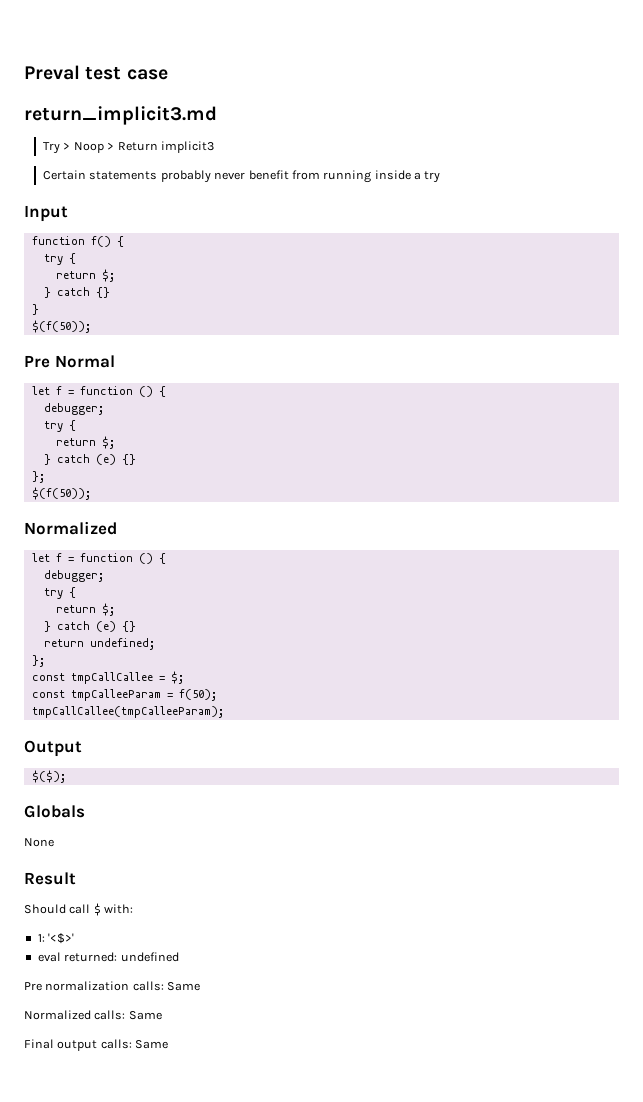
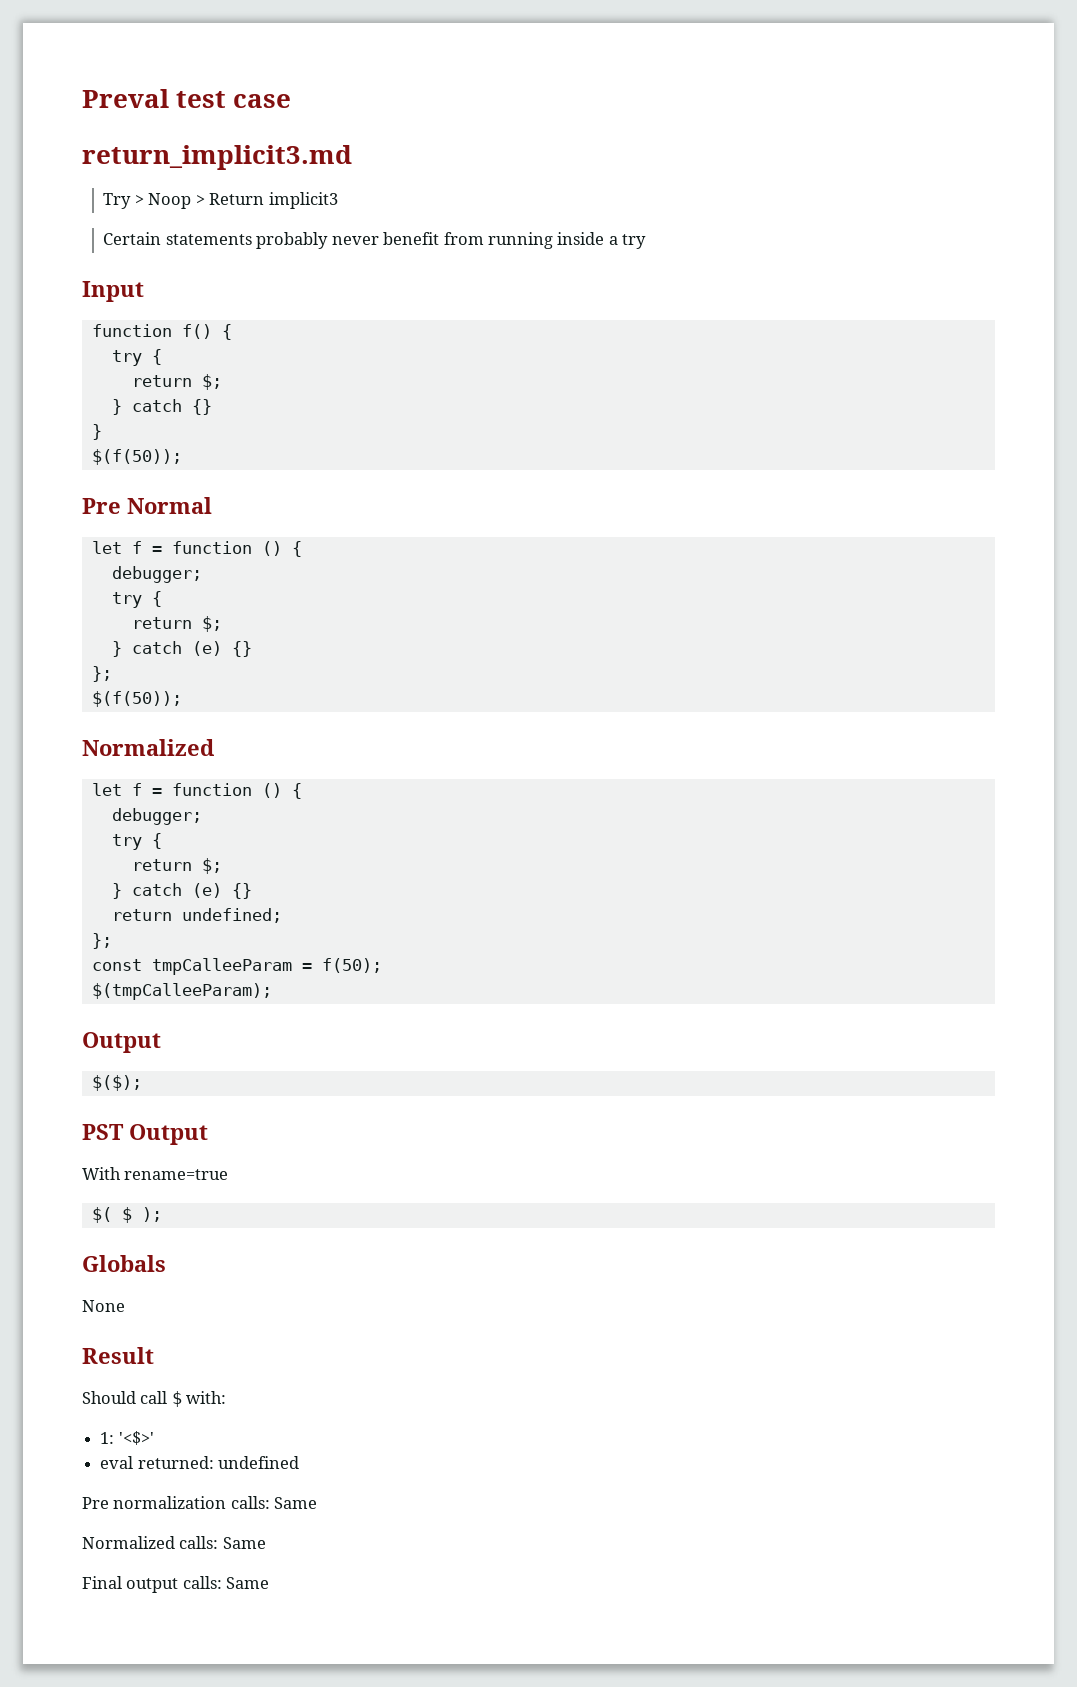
[31,671,184,684] // const tmpCallCallee = $; -> (112, 941) none
[31,706,224,718] tmpCallCallee(tmpCalleeParam); -> [91,983,272,1000] $(tmpCalleeParam);
(66, 776) none -> [82,1124,208,1145] [82,1167,229,1180] [91,1207,162,1223] // PST Output // With rename=true // $( $ );

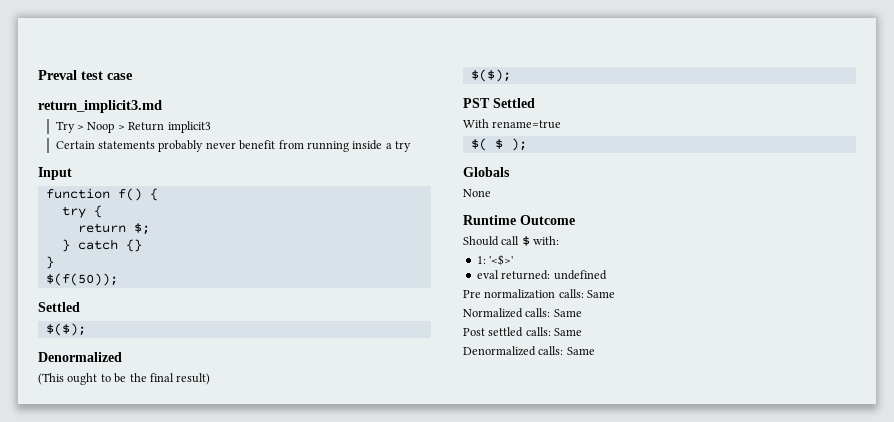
[82,497,212,514] [91,541,302,557] [111,566,202,583] [111,591,162,608] [131,616,222,632] [111,641,252,657] [91,666,112,682] [91,691,182,707] [82,739,214,756] [91,783,302,799] [111,808,202,825] [111,833,162,850] [131,858,222,874] [111,883,252,899] [111,908,282,923] [91,933,112,949] [91,958,382,975] [91,983,272,1000] [82,1032,161,1053] Pre Normal // let f = function () { // debugger; // try { // return $; // } catch (e) {} // }; // $(f(50)); // Normalized // let f = function () { // debugger; // try { // return $; // } catch (e) {} // return undefined; // }; // const tmpCalleeParam = f(50); // $(tmpCalleeParam); // Output -> [38,302,80,312] [45,323,86,336] [38,352,122,362] [38,373,211,385] Settled // $($); // Denormalized // (This ought to be the final result)
[129,1124,208,1145] Output -> [493,98,535,108] Settled
[82,1347,154,1364] Result -> [463,215,575,225] Runtime Outcome
[82,1576,270,1593] Final output calls: Same -> [463,327,583,337] [463,346,595,356] Post settled calls: Same // Denormalized calls: Same

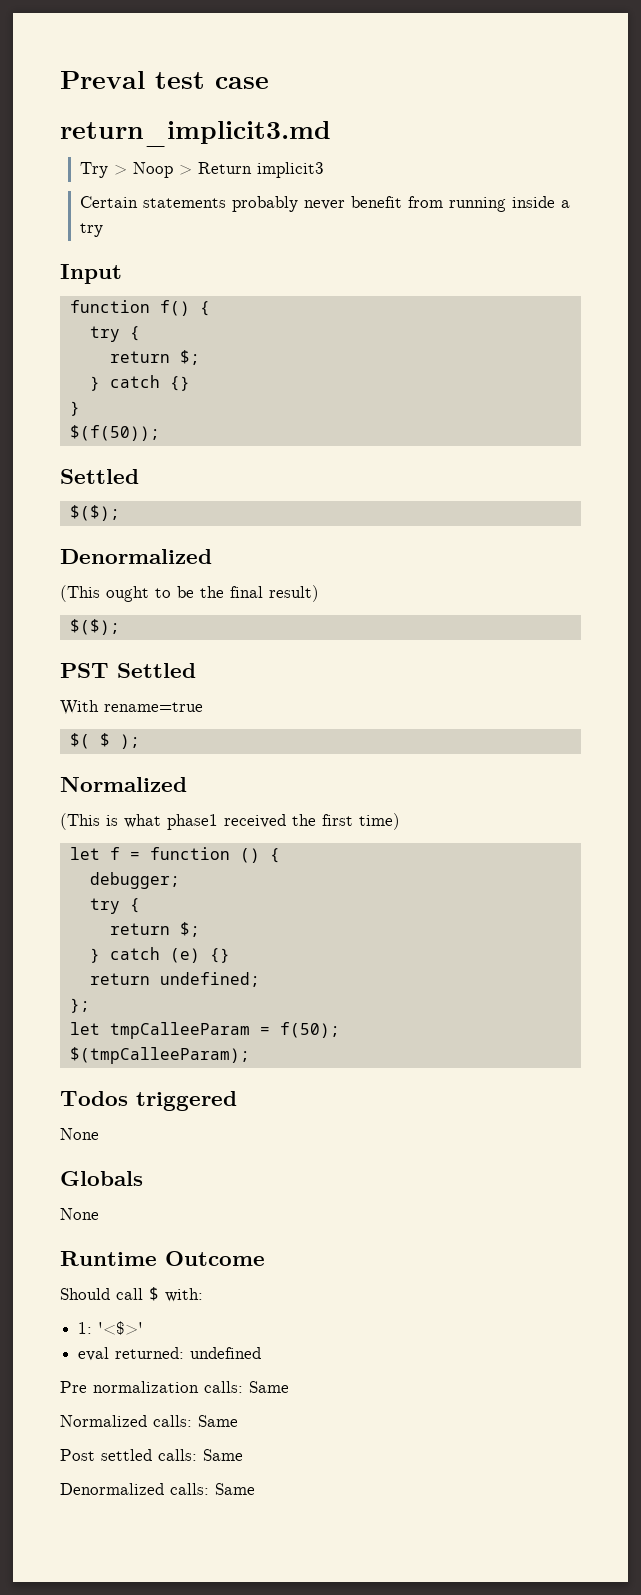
(527, 144) none -> [60,777,187,792] [60,813,400,830] [69,847,280,863] [89,872,180,889] [89,898,140,914] [109,922,200,937] [89,947,230,963] [89,972,260,987] [69,998,90,1013] [69,1022,340,1039] [69,1047,250,1064] [60,1091,237,1111] [60,1128,99,1140] // Normalized // (This is what phase1 received the first time) // let f = function () { // debugger; // try { // return $; // } catch (e) {} // return undefined; // }; // let tmpCalleeParam = f(50); // $(tmpCalleeParam); // Todos triggered // None

